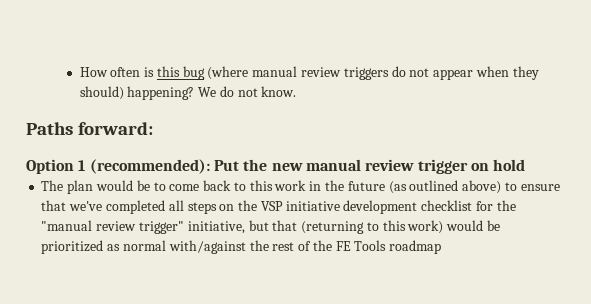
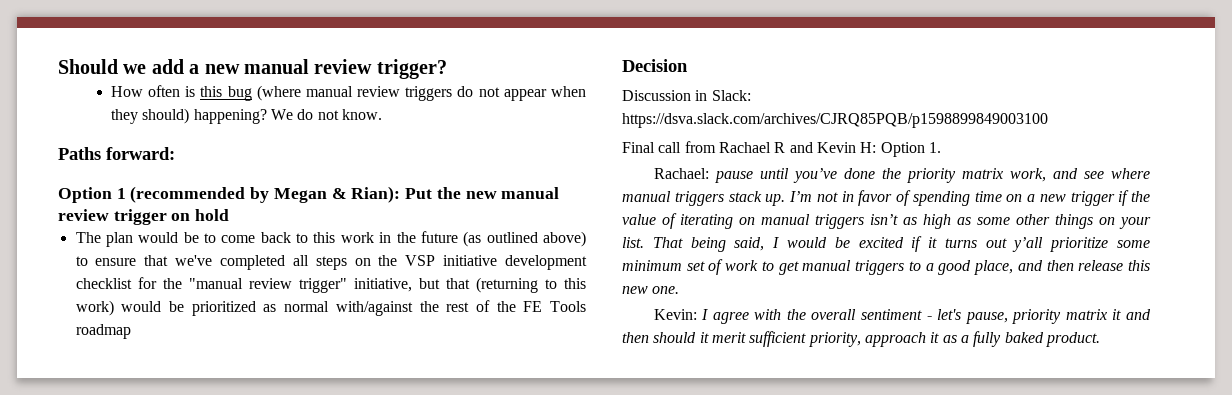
(79, 72) none -> [58,59,447,79] Should we add a new manual review trigger? //
[89,159,210,174] (recommended): -> [130,186,401,203] (recommended by Megan & Rian):
(442, 247) none -> [622,59,688,72] [622,90,751,101] [622,113,1048,128] [622,141,941,157] [653,168,1150,183] [622,190,1150,206] [622,213,1151,229] [622,236,1150,252] [622,259,1151,275] [622,286,680,294] [653,309,1152,324] [622,331,1100,347] // Decision // Discussion in Slack: https://dsva.slack.com/archives/CJRQ85PQB/p1598899849003100 // Final call from Rachael R and Kevin H: Option 1. // Rachael: pause until you’ve done the priority matrix work, and see where manual triggers stack up. I’m not in favor of spending time on a new trigger if the value of iterating on manual triggers isn’t as high as some other things on your list. That being said, I would be excited if it turns out y’all prioritize some minimum set of work to get manual triggers to a good place, and then release this new one. // Kevin: I agree with the overall sentiment - let's pause, priority matrix it and then should it merit sufficient priority, approach it as a fully baked product.

